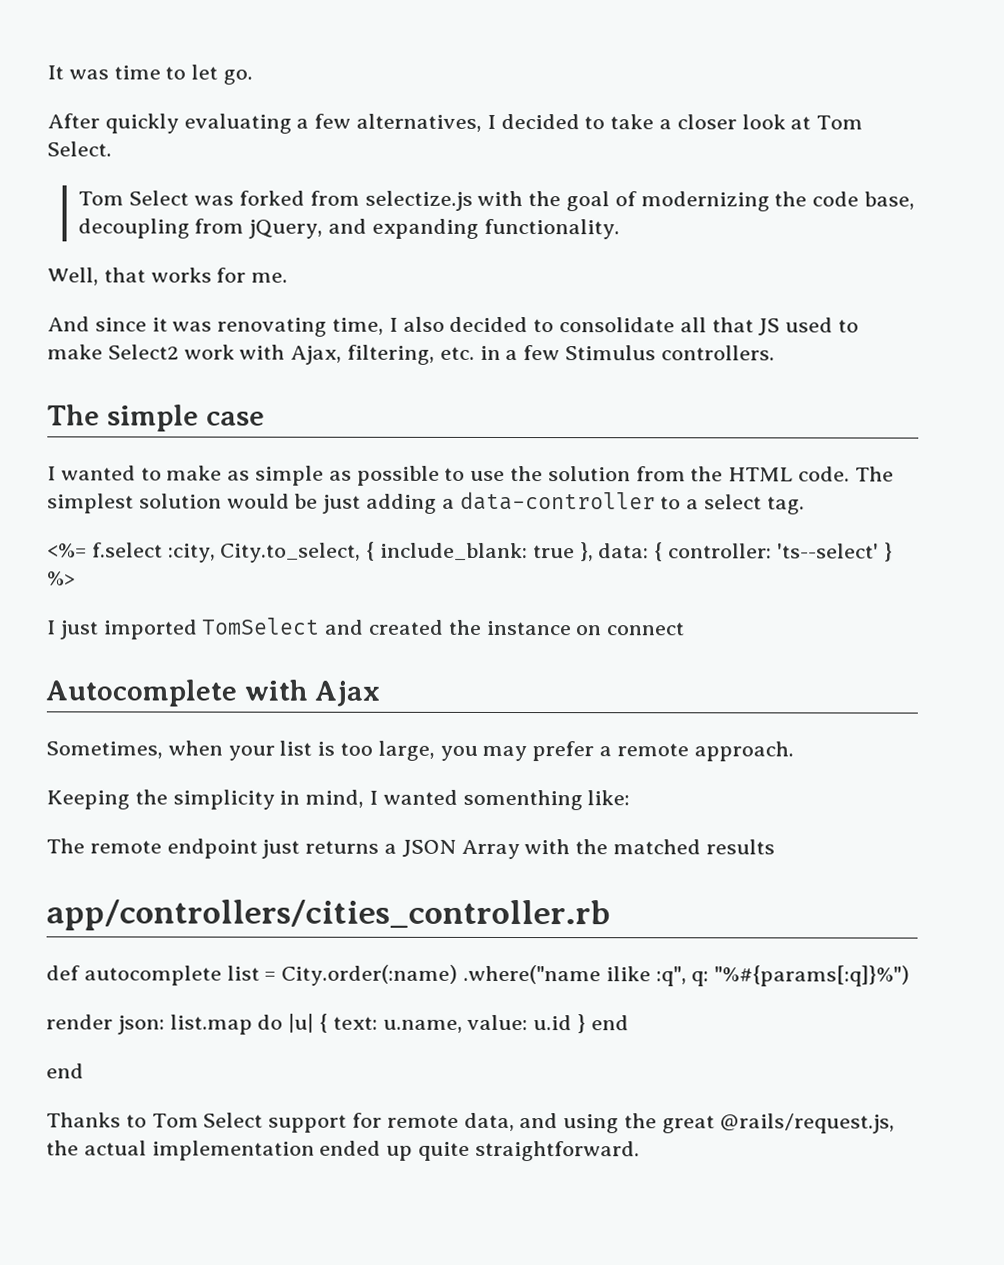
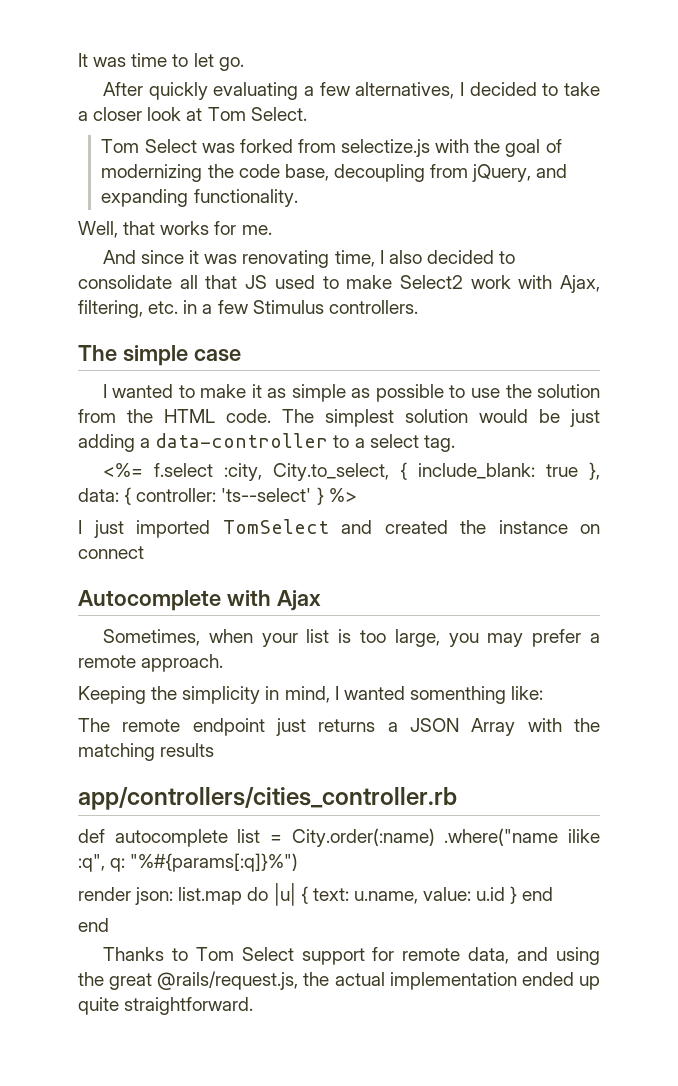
(223, 473) none -> [251,384,262,398] it
[613,839,702,855] matched -> [78,743,155,761] matching

